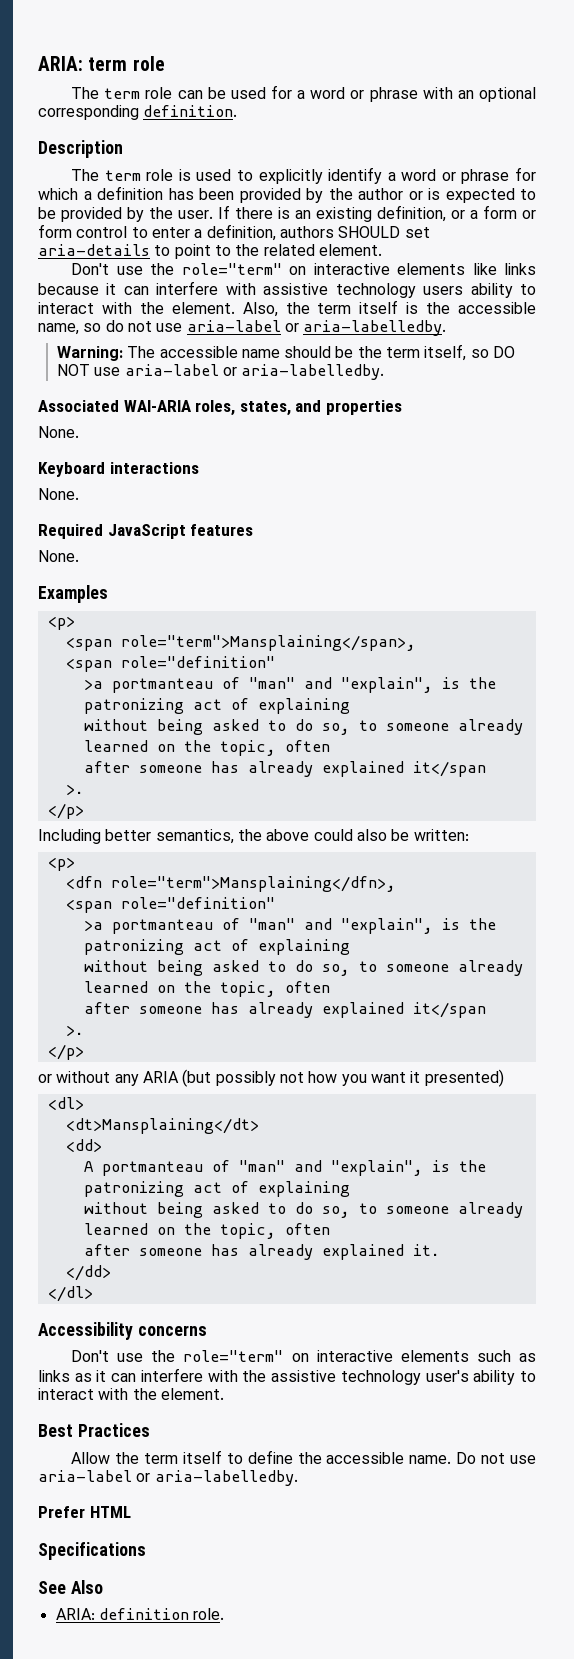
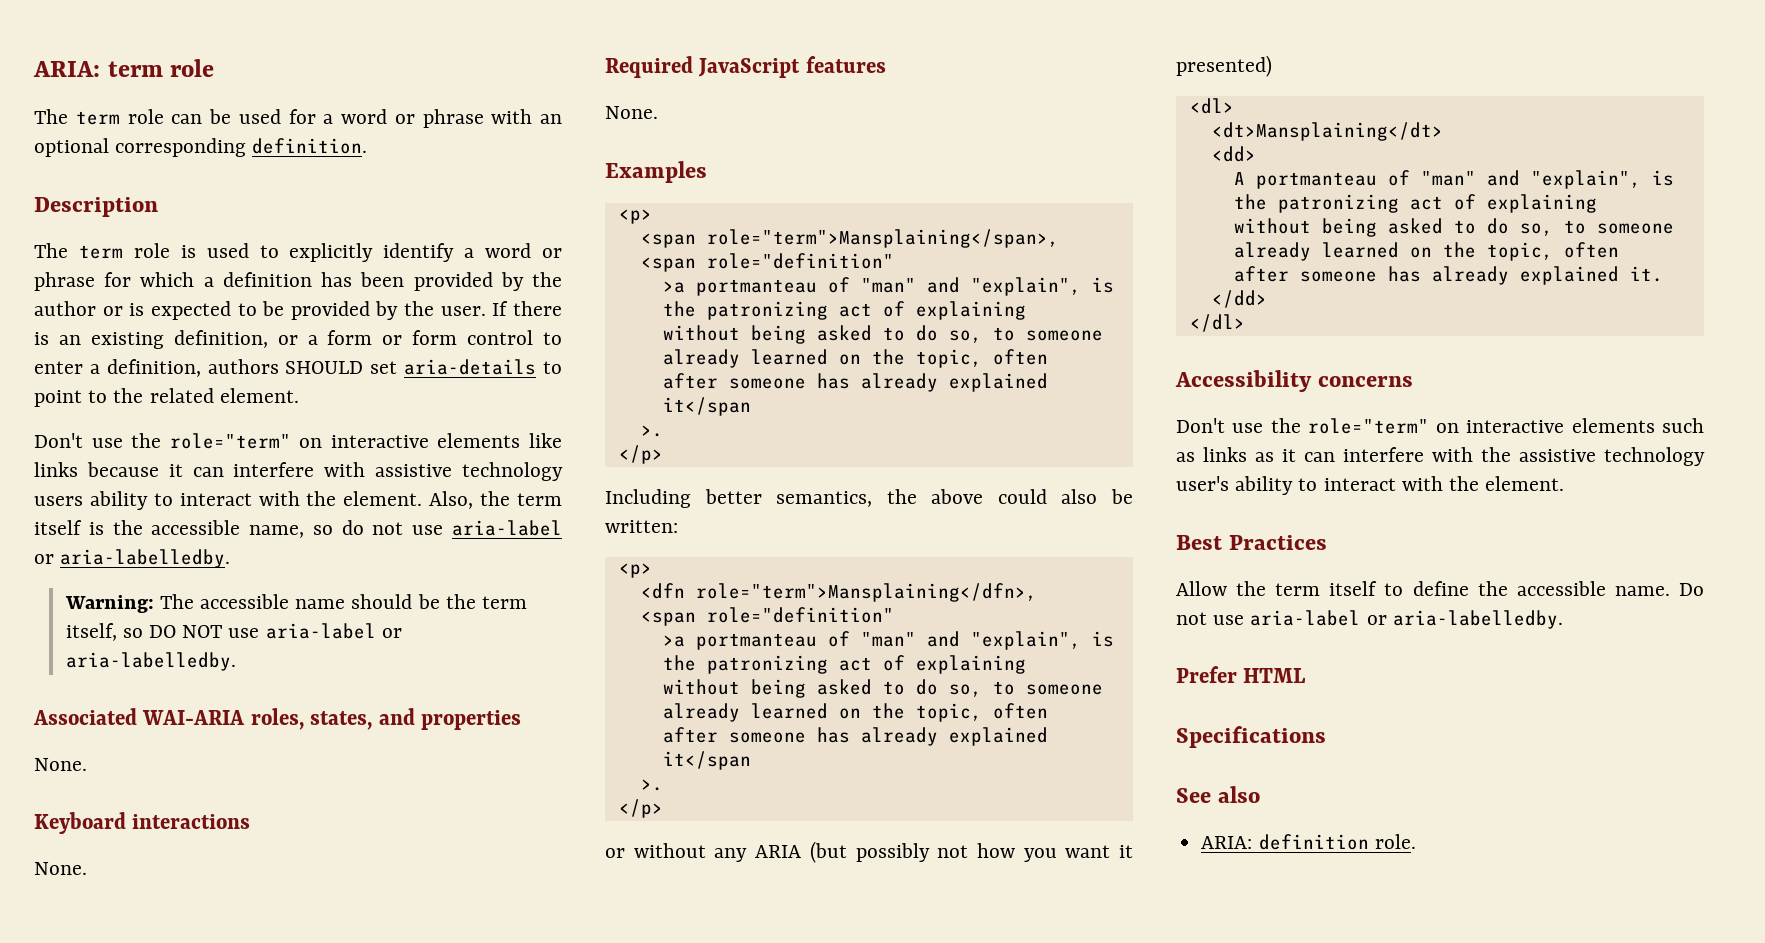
[70,1580,103,1594] Also -> [1217,786,1260,803] also

